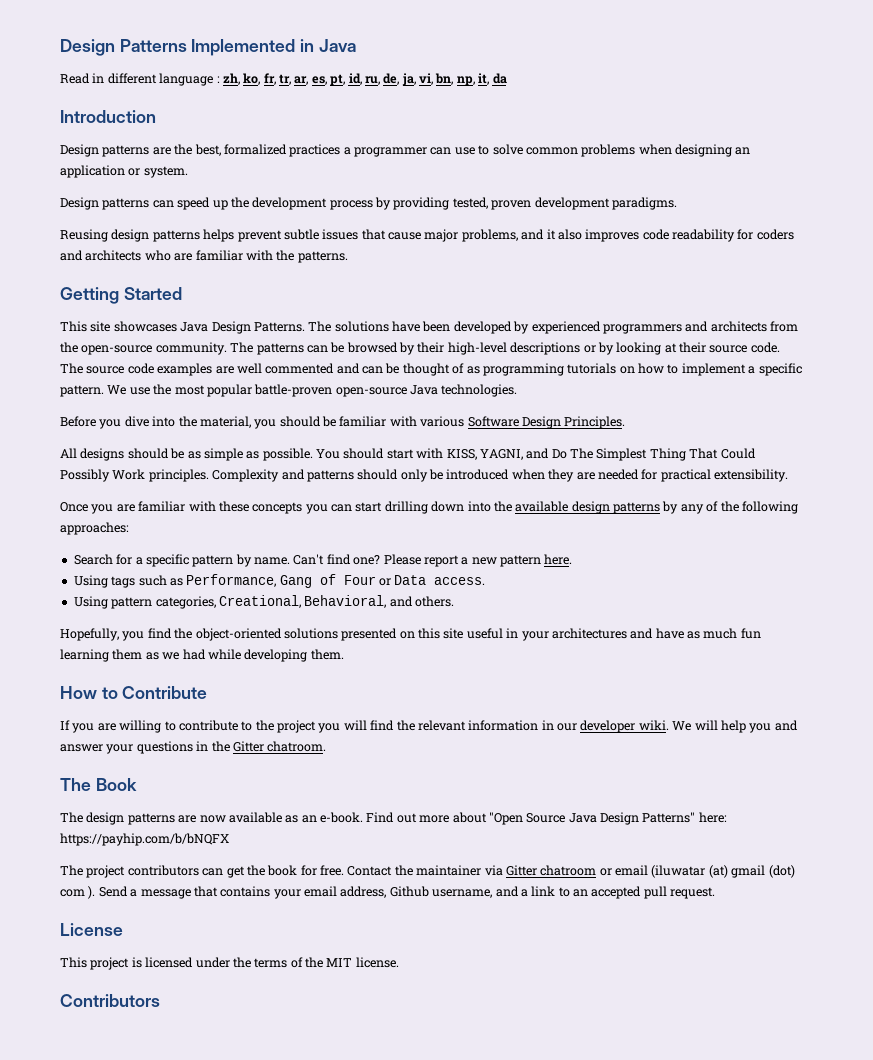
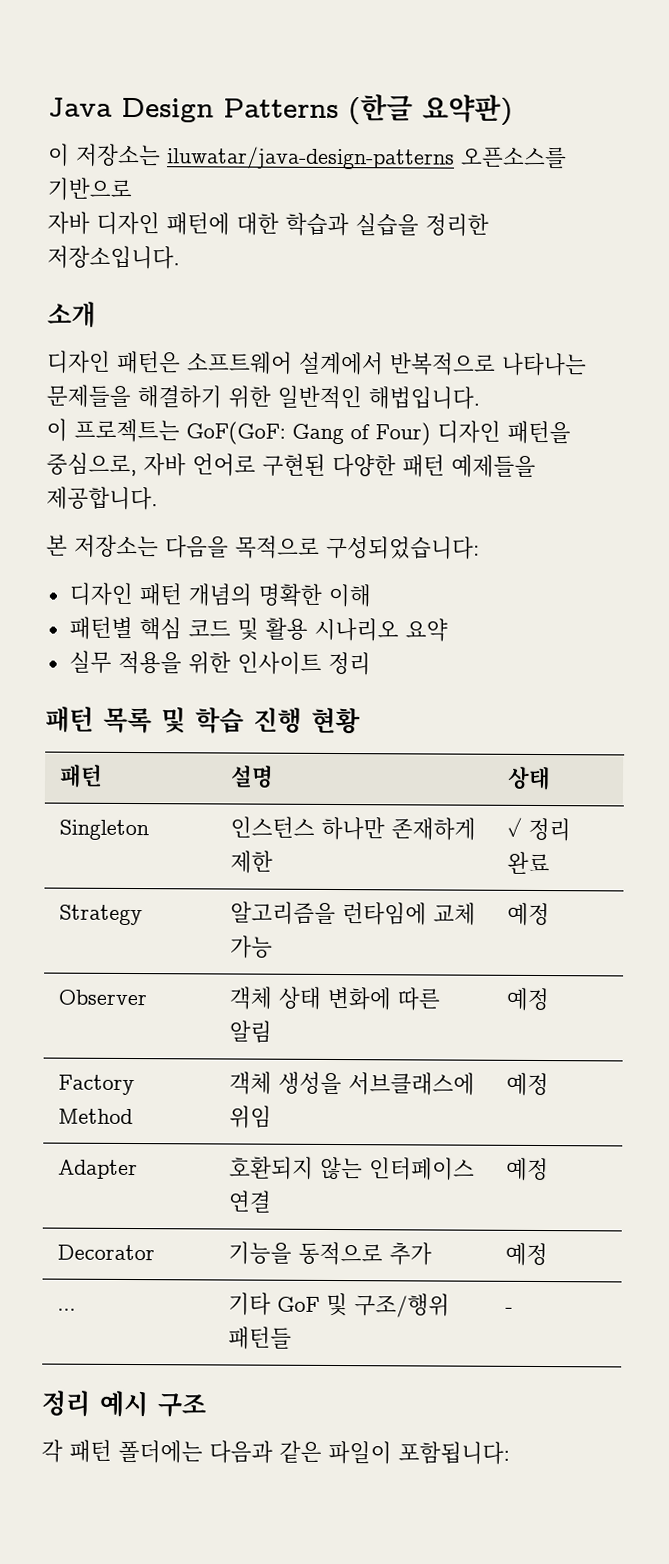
(60, 47) none -> [48,97,113,117] Java
[191,39,356,56] [60,73,507,86] [60,110,156,123] [60,144,751,157] [60,165,188,178] [60,197,677,210] [60,229,794,242] [60,250,348,263] [60,287,182,304] [60,321,798,334] [60,342,780,355] [60,363,802,376] [60,384,518,397] [60,416,626,429] [60,448,756,461] [60,469,788,482] [60,501,798,514] [60,522,129,535] [73,554,573,567] [73,574,486,588] [73,595,454,609] [60,628,761,641] [60,649,344,662] [60,686,208,699] [60,720,798,733] [60,741,327,754] [60,778,137,791] [60,812,727,825] [60,833,229,846] [60,865,795,878] [60,886,716,899] [60,923,123,936] [60,957,399,970] [60,994,160,1007] Implemented in Java // Read in different language : zh, ko, fr, tr, ar, es, pt, id, ru, de, ja, vi, bn, np, it, da // Introduction // Design patterns are the best, formalized practices a programmer can use to solve common problems when designing an application or system. // Design patterns can speed up the development process by providing tested, proven development paradigms. // Reusing design patterns helps prevent subtle issues that cause major problems, and it also improves code readability for coders and architects who are familiar with the patterns. // Getting Started // This site showcases Java Design Patterns. The solutions have been developed by experienced programmers and architects from the open-source community. The patterns can be browsed by their high-level descriptions or by looking at their source code. The source code examples are well commented and can be thought of as programming tutorials on how to implement a specific pattern. We use the most popular battle-proven open-source Java technologies. // Before you dive into the material, you should be familiar with various Software Design Principles. // All designs should be as simple as possible. You should start with KISS, YAGNI, and Do The Simplest Thing That Could Possibly Work principles. Complexity and patterns should only be introduced when they are needed for practical extensibility. // Once you are familiar with these concepts you can start drilling down into the available design patterns by any of the following approaches: // Search for a specific pattern by name. Can't find one? Please report a new pattern here. // Using tags such as Performance, Gang of Four or Data access. // Using pattern categories, Creational, Behavioral, and others. // Hopefully, you find the object-oriented solutions presented on this site useful in your architectures and have as much fun learning them as we had while developing them. // How to Contribute // If you are willing to contribute to the project you will find the relevant information in our developer wiki. We will help you and answer your questions in the Gitter chatroom. // The Book // The design patterns are now available as an e-book. Find out more about "Open Source Java Design Patterns" here: https://payhip.com/b/bNQFX // The project contributors can get the book for free. Contact the maintainer via Gitter chatroom or email (iluwatar (at) gmail (dot) com ). Send a message that contains your email address, Github username, and a link to an accepted pull request. // License // This project is licensed under the terms of the MIT license. // Contributors -> [348,94,513,126] [48,143,567,170] [47,177,132,202] [47,211,489,237] [47,245,180,270] [47,301,96,328] [46,350,587,377] [46,384,480,410] [46,418,571,446] [46,452,536,478] [46,486,158,511] [46,534,480,560] [68,582,371,608] [68,616,448,642] [68,650,371,676] [45,706,361,735] [59,764,104,788] [230,765,275,788] [507,766,552,791] [59,819,150,841] [230,816,477,841] [230,850,274,874] [507,817,572,842] [507,851,551,875] [59,904,144,926] [230,901,477,926] [230,935,274,959] [507,902,551,927] [58,989,148,1006] [229,986,441,1011] [229,1020,273,1043] [506,987,550,1012] [58,1074,136,1096] [58,1108,134,1125] [229,1071,476,1096] [229,1105,273,1129] [506,1072,550,1097] [58,1159,139,1180] [229,1156,476,1181] [228,1190,273,1213] [506,1157,550,1182] [57,1244,156,1261] [228,1241,433,1266] [505,1242,549,1267] [57,1308,77,1311] [228,1292,451,1318] [228,1326,293,1350] [505,1307,514,1313] [41,1390,207,1418] [41,1439,510,1465] (한글 요약판) // 이 저장소는 iluwatar/java-design-patterns 오픈소스를 기반으로 // 자바 디자인 패턴에 대한 학습과 실습을 정리한 저장소입니다. // 소개 // 디자인 패턴은 소프트웨어 설계에서 반복적으로 나타나는 문제들을 해결하기 위한 일반적인 해법입니다. // 이 프로젝트는 GoF(GoF: Gang of Four) 디자인 패턴을 중심으로, 자바 언어로 구현된 다양한 패턴 예제들을 제공합니다. // 본 저장소는 다음을 목적으로 구성되었습니다: // 디자인 패턴 개념의 명확한 이해 // 패턴별 핵심 코드 및 활용 시나리오 요약 // 실무 적용을 위한 인사이트 정리 // 패턴 목록 및 학습 진행 현황 // 패턴 | 설명 | 상태 // Singleton | 인스턴스 하나만 존재하게 제한 | ✓ 정리 완료 // Strategy | 알고리즘을 런타임에 교체 가능 | 예정 // Observer | 객체 상태 변화에 따른 알림 | 예정 // Factory Method | 객체 생성을 서브클래스에 위임 | 예정 // Adapter | 호환되지 않는 인터페이스 연결 | 예정 // Decorator | 기능을 동적으로 추가 | 예정 // ... | 기타 GoF 및 구조/행위 패턴들 | - // 정리 예시 구조 // 각 패턴 폴더에는 다음과 같은 파일이 포함됩니다:

